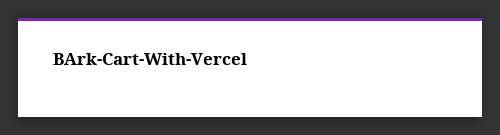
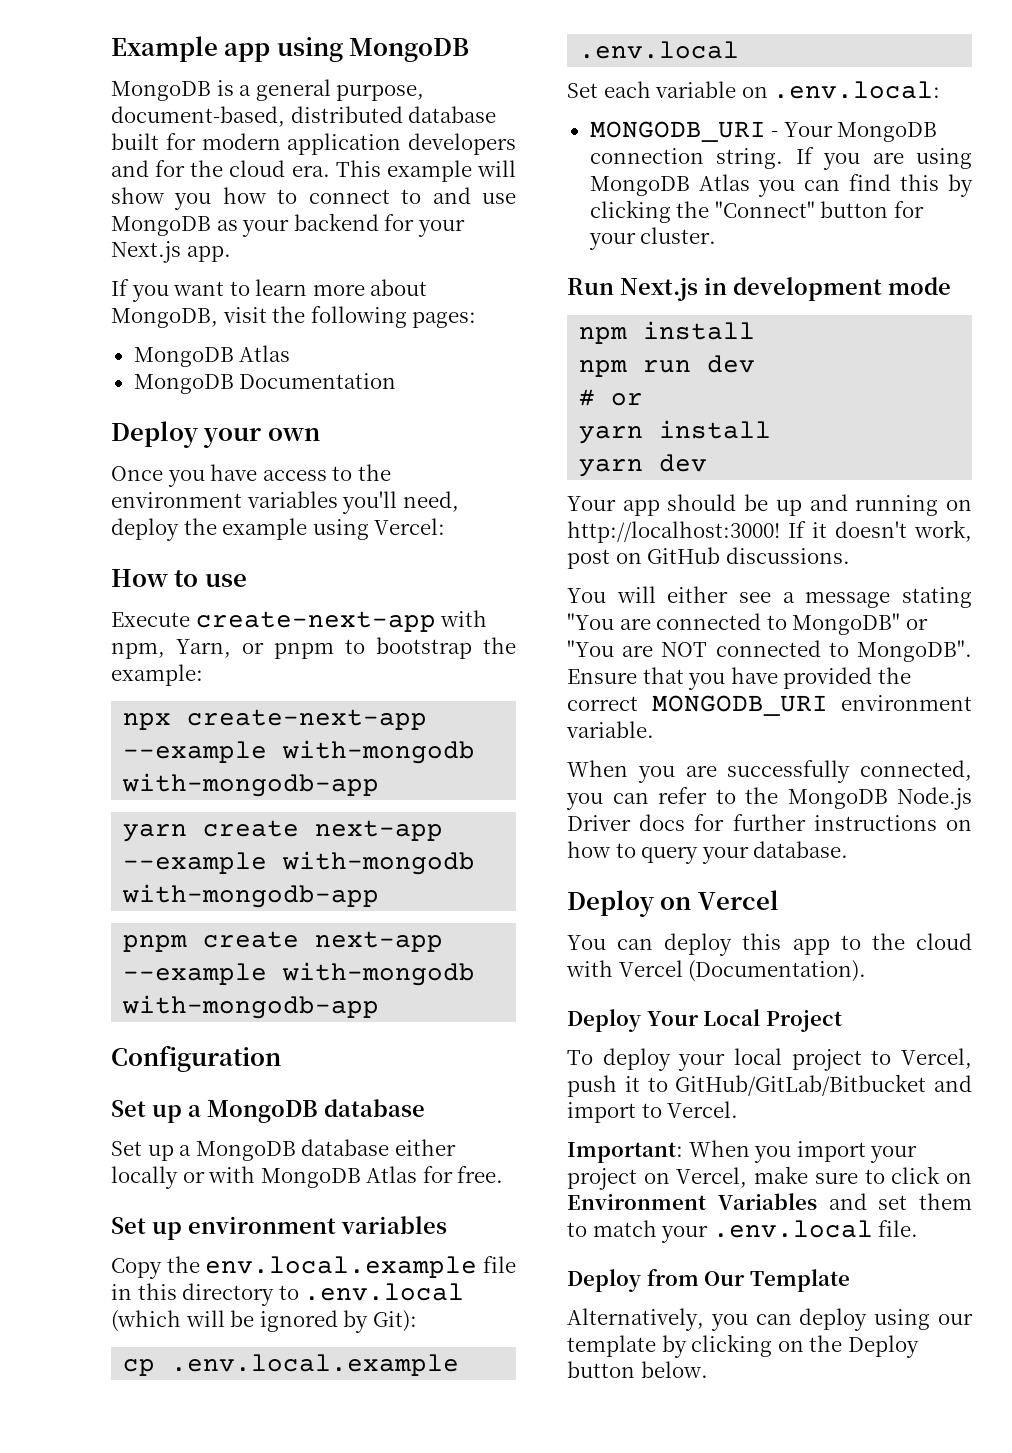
[53,53,247,65] BArk-Cart-With-Vercel -> [111,36,470,62] [111,79,425,101] [111,106,497,127] [111,133,516,155] [111,160,516,182] [111,187,516,210] [111,213,465,237] [111,241,231,263] [111,279,428,302] [111,306,477,328] [133,345,291,367] [133,373,397,394] [111,421,320,448] [111,464,391,487] [111,491,459,514] [111,518,446,541] [111,569,247,587] [111,610,488,632] [111,637,516,659] [111,664,203,686] [123,709,428,730] [123,740,476,764] [122,773,380,797] [123,820,444,842] [123,851,476,875] [122,884,380,908] [123,931,444,952] [123,962,476,986] [122,995,380,1019] [111,1045,281,1072] [111,1099,425,1123] [111,1139,456,1161] [111,1166,504,1189] [111,1216,447,1240] [111,1256,516,1279] [111,1283,465,1306] [111,1310,417,1333] [123,1354,460,1376] [579,41,740,59] [567,81,941,99] [589,121,938,142] [589,147,972,170] [589,174,973,197] [589,200,924,223] [588,227,717,250] [567,277,951,301] [579,321,756,344] [579,355,756,377] [579,389,644,406] [579,420,772,444] [579,454,708,477] [567,494,972,516] [567,520,972,543] [567,547,850,569] [567,586,972,608] [567,613,928,635] [567,640,972,662] [567,667,911,690] [567,695,972,716] [566,721,654,738] [567,760,972,783] [566,787,972,810] [567,814,972,831] [567,841,849,864] [567,890,779,917] [567,933,972,956] [566,960,867,982] [567,1009,842,1032] [567,1048,972,1071] [567,1074,972,1097] [567,1101,739,1123] [567,1140,918,1163] [567,1166,972,1190] [567,1193,972,1210] [567,1220,919,1243] [567,1269,850,1292] [567,1308,973,1331] [567,1334,919,1358] [567,1361,708,1378] Example app using MongoDB // MongoDB is a general purpose, document-based, distributed database built for modern application developers and for the cloud era. This example will show you how to connect to and use MongoDB as your backend for your Next.js app. // If you want to learn more about MongoDB, visit the following pages: // MongoDB Atlas // MongoDB Documentation // Deploy your own // Once you have access to the environment variables you'll need, deploy the example using Vercel: // How to use // Execute create-next-app with npm, Yarn, or pnpm to bootstrap the example: // npx create-next-app --example with-mongodb with-mongodb-app // yarn create next-app --example with-mongodb with-mongodb-app // pnpm create next-app --example with-mongodb with-mongodb-app // Configuration // Set up a MongoDB database // Set up a MongoDB database either locally or with MongoDB Atlas for free. // Set up environment variables // Copy the env.local.example file in this directory to .env.local (which will be ignored by Git): // cp .env.local.example .env.local // Set each variable on .env.local: // MONGODB_URI - Your MongoDB connection string. If you are using MongoDB Atlas you can find this by clicking the "Connect" button for your cluster. // Run Next.js in development mode // npm install // npm run dev // # or // yarn install // yarn dev // Your app should be up and running on http://localhost:3000! If it doesn't work, post on GitHub discussions. // You will either see a message stating "You are connected to MongoDB" or "You are NOT connected to MongoDB". Ensure that you have provided the correct MONGODB_URI environment variable. // When you are successfully connected, you can refer to the MongoDB Node.js Driver docs for further instructions on how to query your database. // Deploy on Vercel // You can deploy this app to the cloud with Vercel (Documentation). // Deploy Your Local Project // To deploy your local project to Vercel, push it to GitHub/GitLab/Bitbucket and import to Vercel. // Important: When you import your project on Vercel, make sure to click on Environment Variables and set them to match your .env.local file. // Deploy from Our Template // Alternatively, you can deploy using our template by clicking on the Deploy button below.

